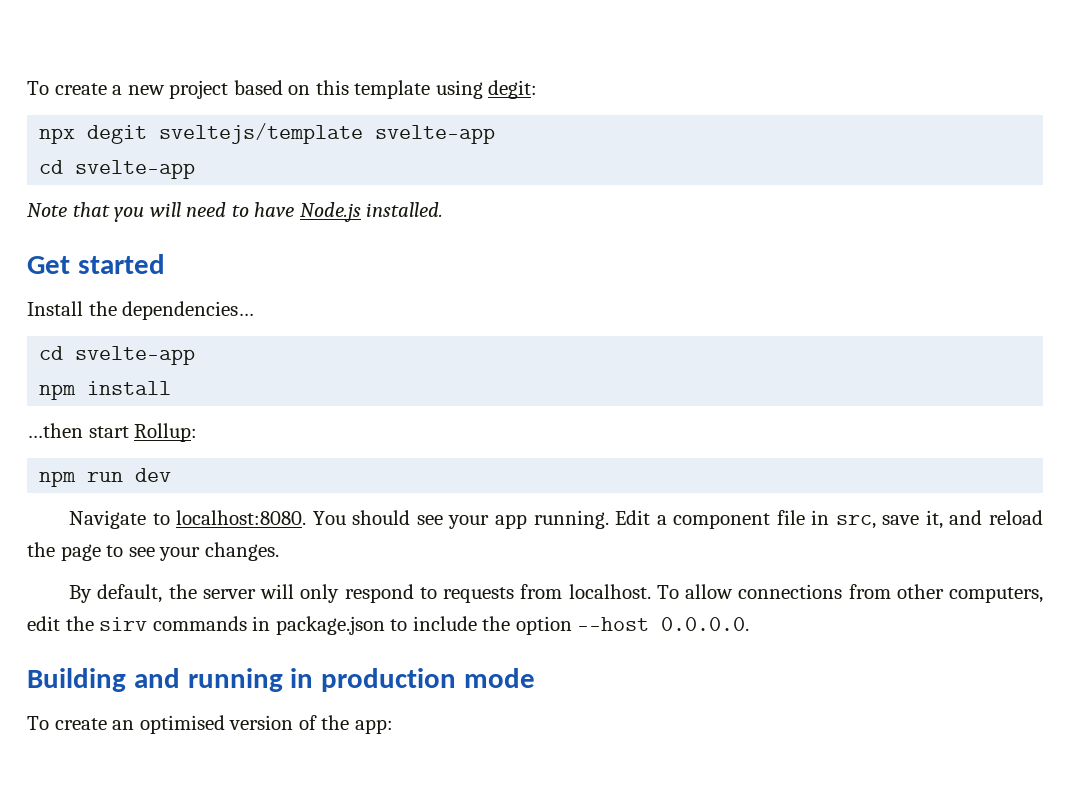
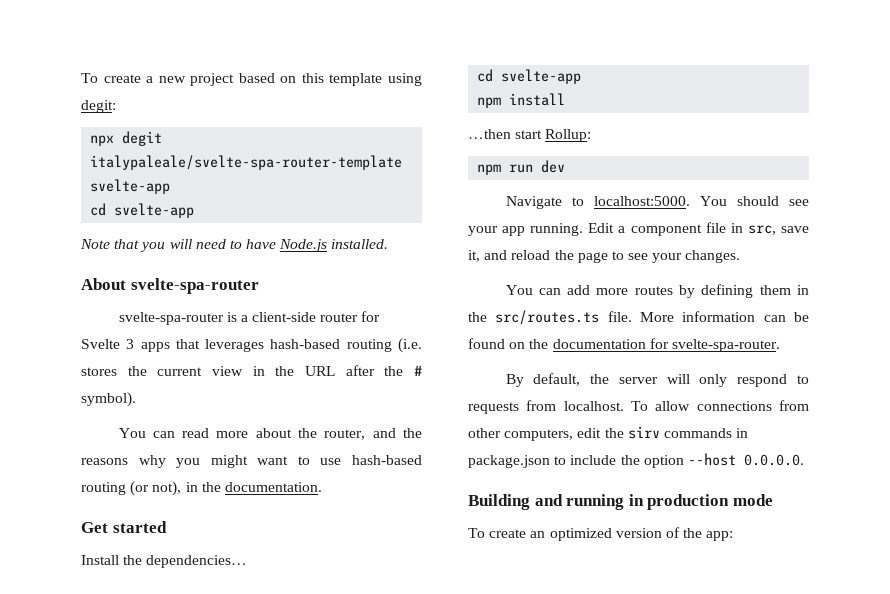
[159,123,364,144] sveltejs/template -> [90,155,403,170] italypaleale/svelte-spa-router-template
(444, 209) none -> [81,278,259,294] [118,311,381,325] [81,338,422,353] [81,365,422,376] [81,392,136,407] [118,428,422,440] [81,455,422,468] [81,481,322,496] // About svelte-spa-router // svelte-spa-router is a client-side router for Svelte 3 apps that leverages hash-based routing (i.e. stores the current view in the URL after the # symbol). // You can read more about the router, and the reasons why you might want to use hash-based routing (or not), in the documentation.
[176,510,307,525] localhost:8080. -> [593,196,690,206] localhost:5000.
(279, 551) none -> [505,284,809,298] [468,310,809,325] [468,338,780,352] // You can add more routes by defining them in the src/routes.ts file. More information can be found on the documentation for svelte-spa-router.
[139,715,225,734] optimised -> [549,528,612,541] optimized

